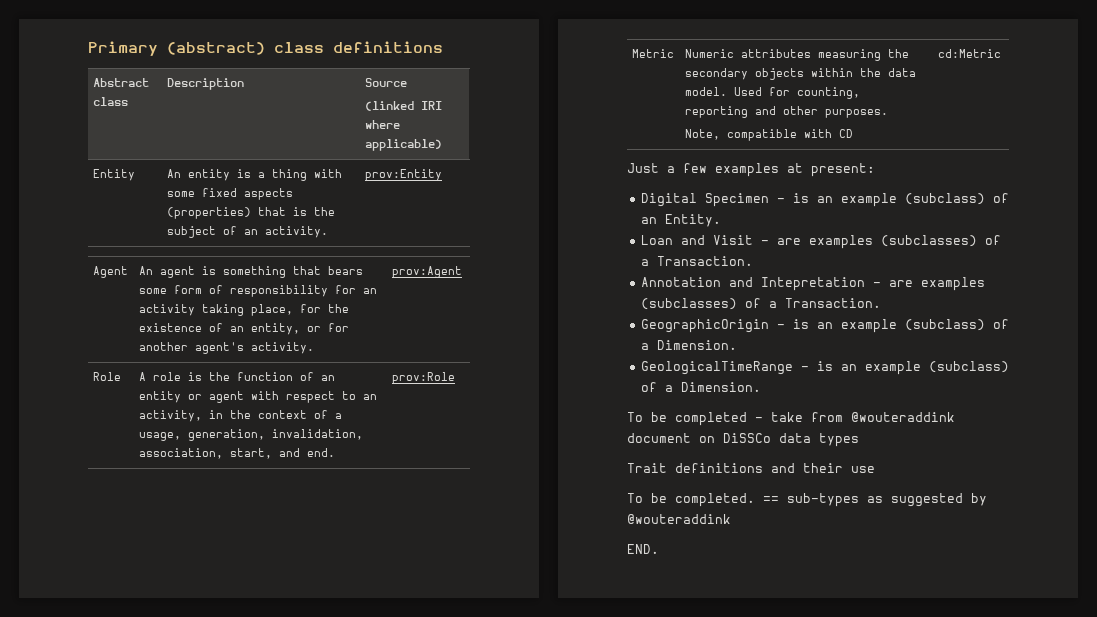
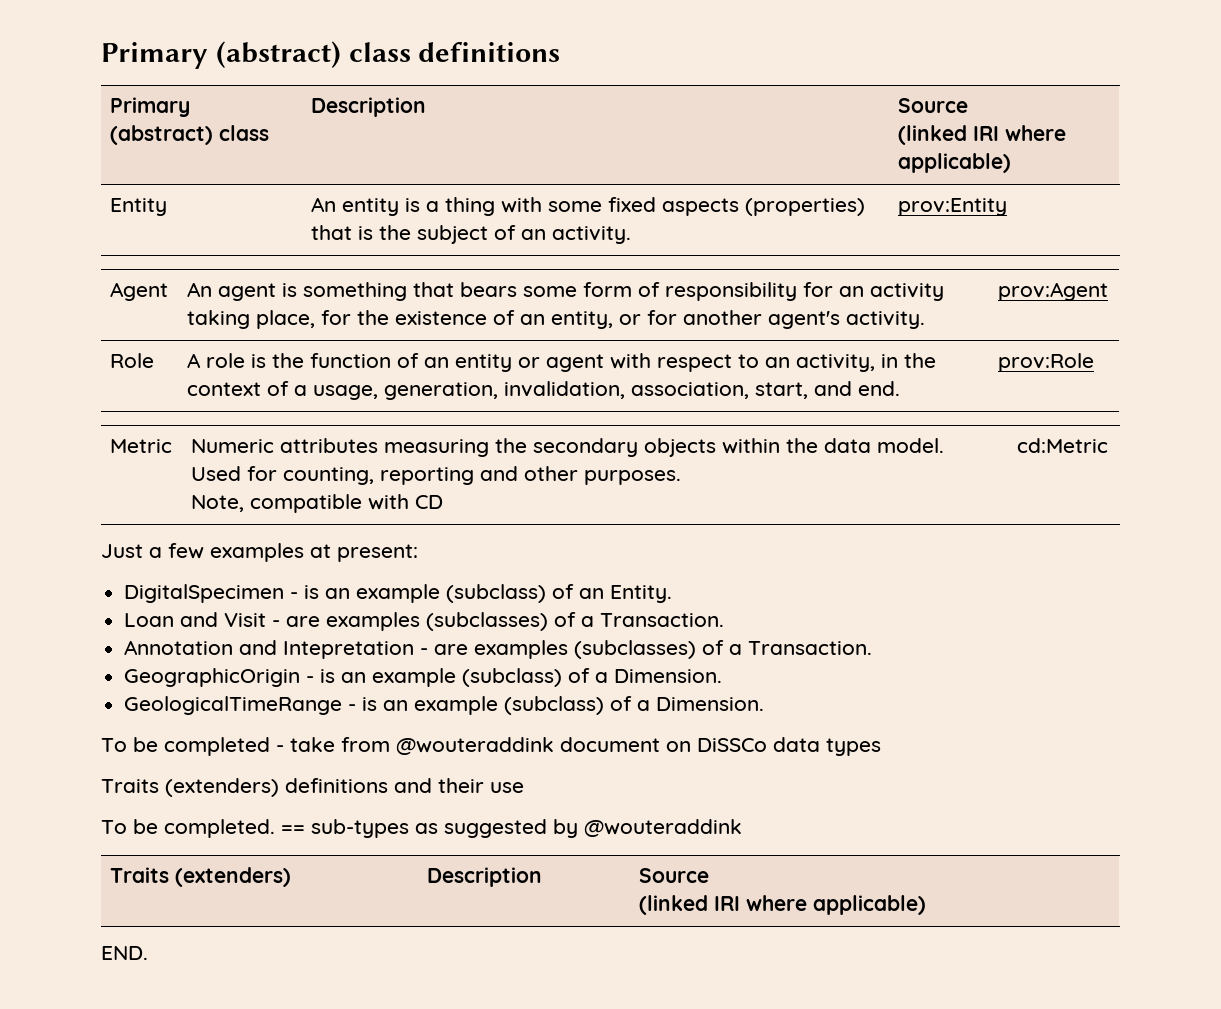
[93,78,150,87] Abstract -> [110,97,191,117] [110,125,214,145] Primary (abstract)
[640,193,769,207] Digital Specimen -> [124,584,285,603] DigitalSpecimen
[627,463,667,473] Trait -> [101,778,279,797] Traits (extenders)
(731, 519) none -> [110,867,292,887] [427,867,543,887] [639,868,710,883] [639,895,927,915] // Traits (extenders) | Description | Source // (linked IRI where applicable)

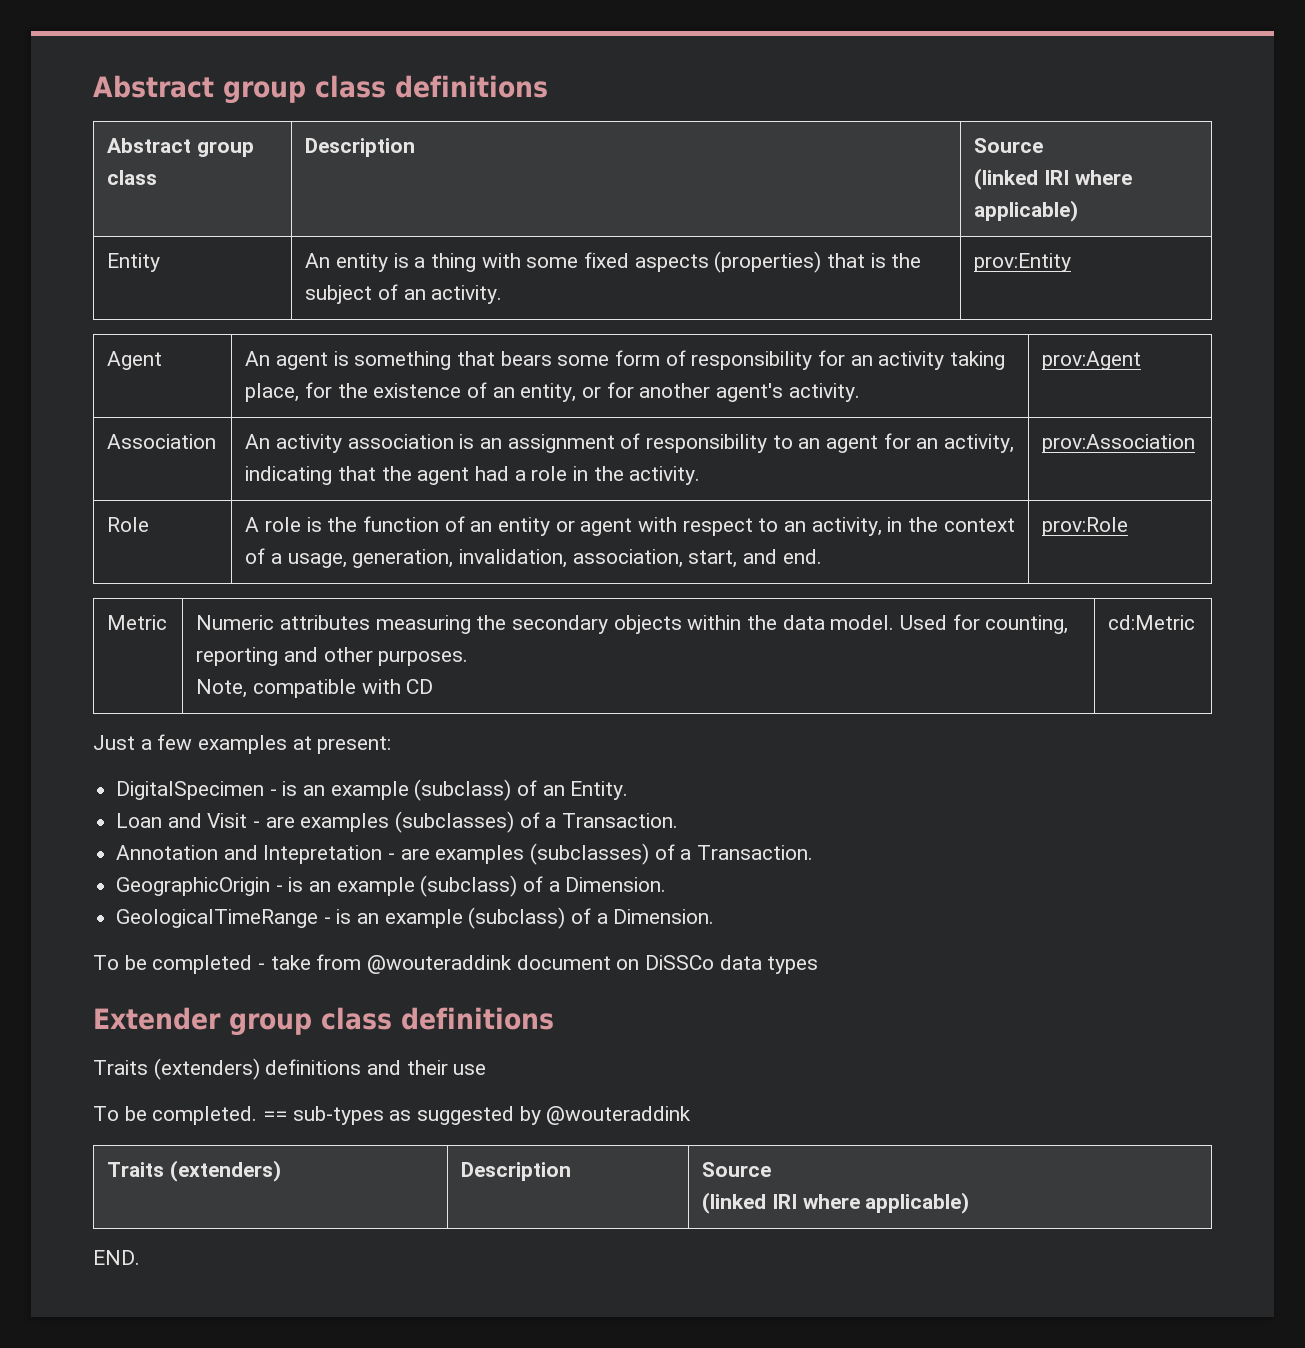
[101,41,561,69] [110,97,191,117] [110,125,214,145] Primary (abstract) class definitions // Primary (abstract) -> [93,75,548,104] [107,138,254,157] Abstract group class definitions // Abstract group
(1109, 291) none -> [107,434,217,449] [245,433,1014,453] [245,466,701,485] [1042,434,1196,453] // Association | An activity association is an assignment of responsibility to an agent for an activity, indicating that the agent had a role in the activity. | prov:Association
(881, 747) none -> [93,1007,554,1036] // Extender group class definitions

